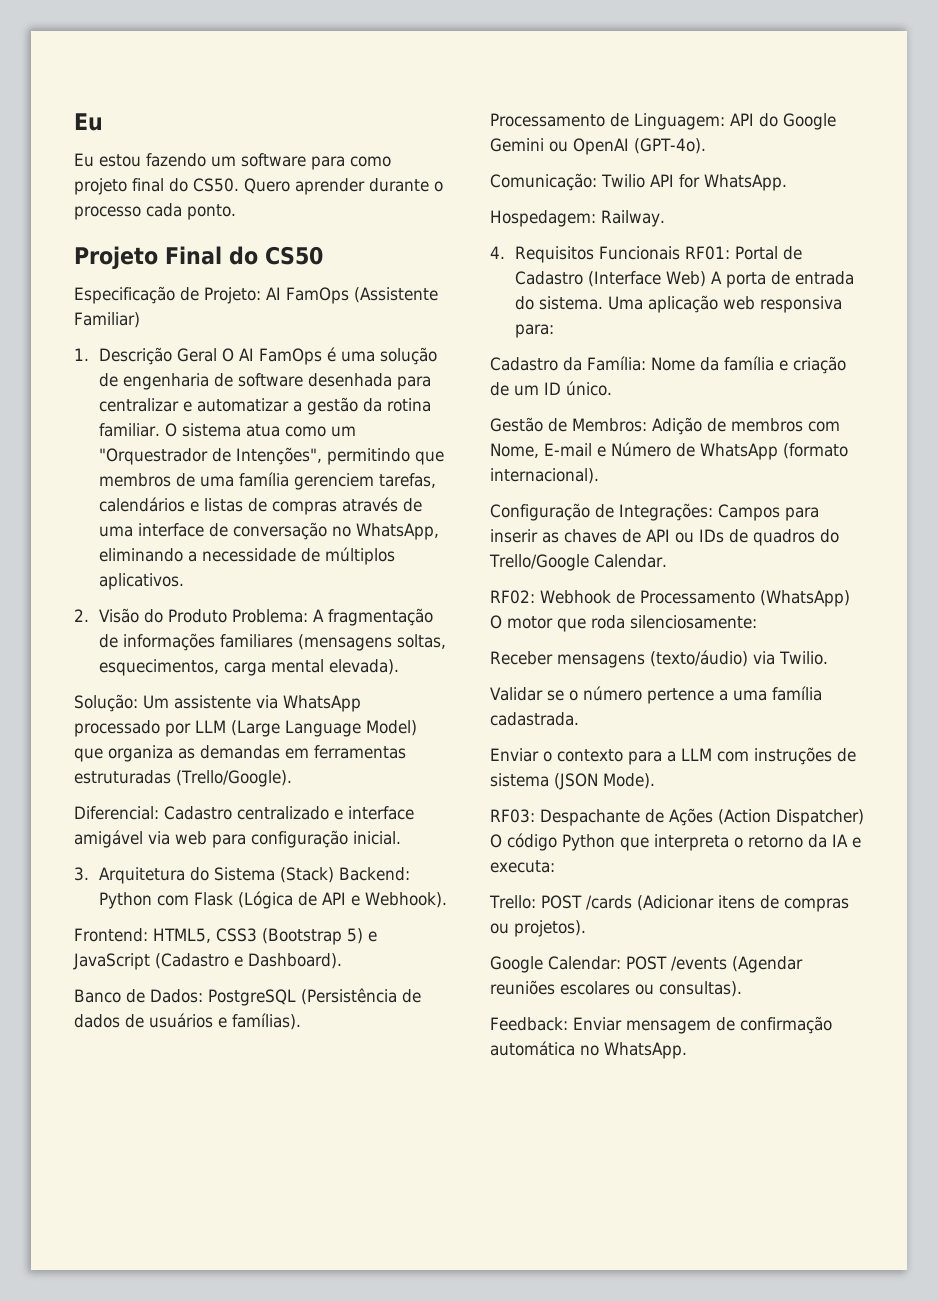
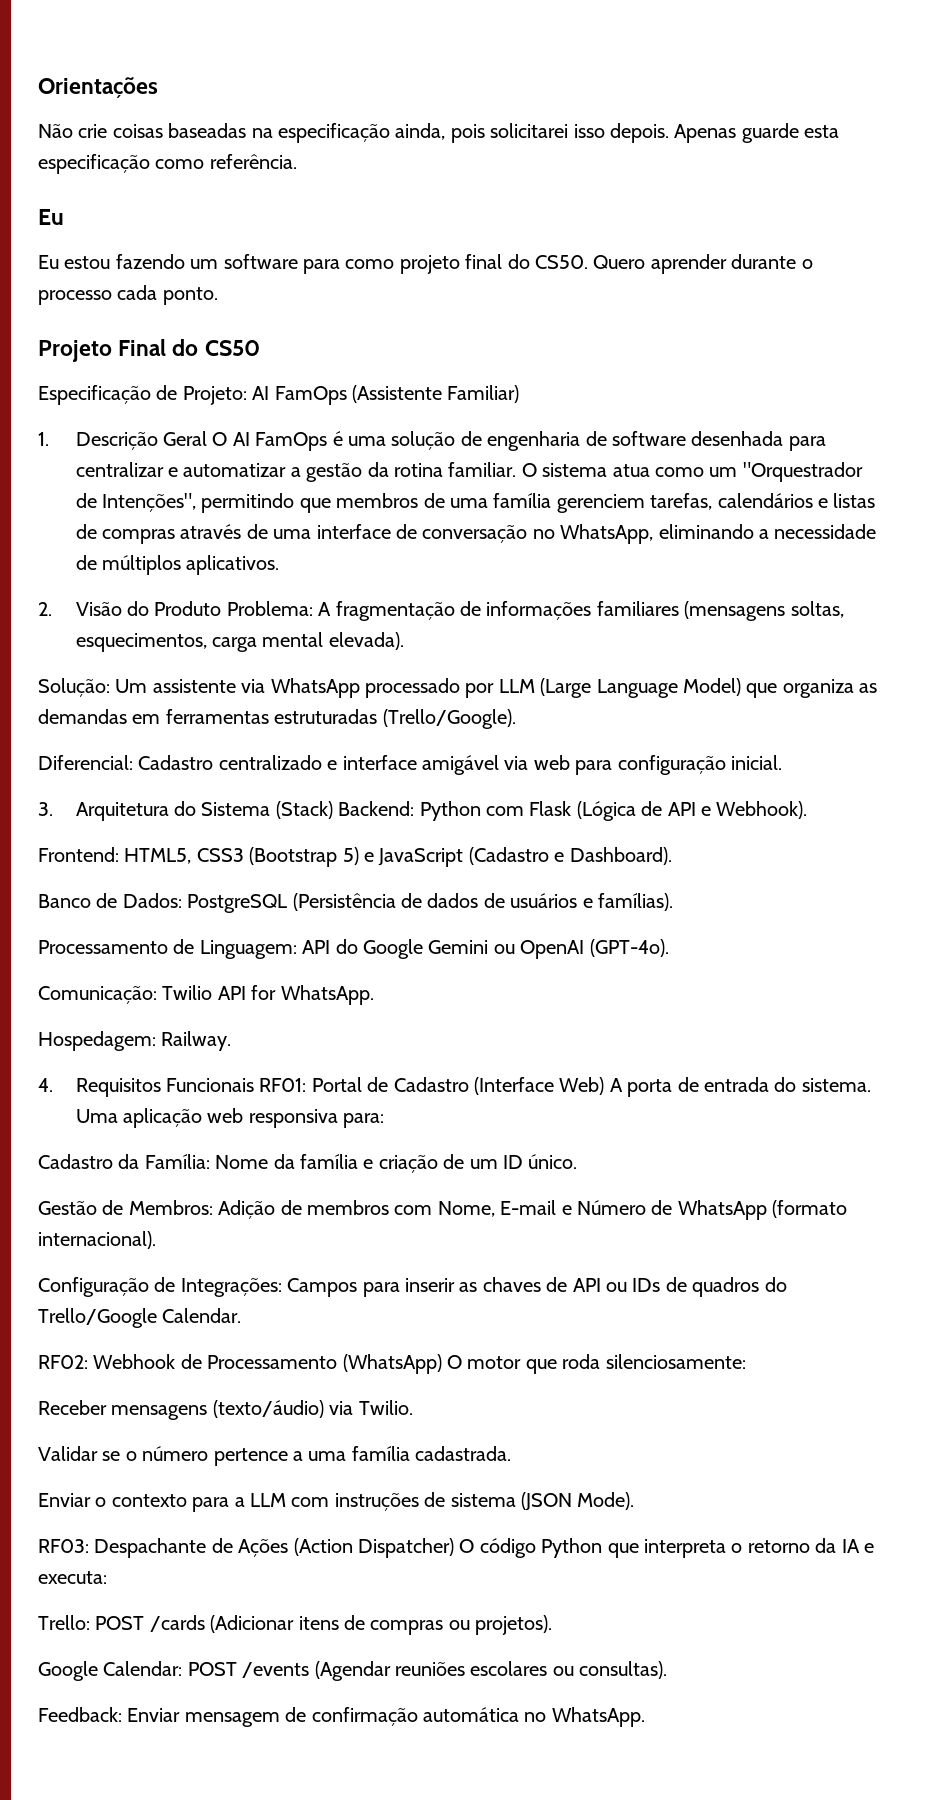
(74, 122) none -> [38,77,158,98] [38,123,840,143] [38,154,297,174] Orientações // Não crie coisas baseadas na especificação ainda, pois solicitarei isso depois. Apenas guarde esta especificação como referência. //

